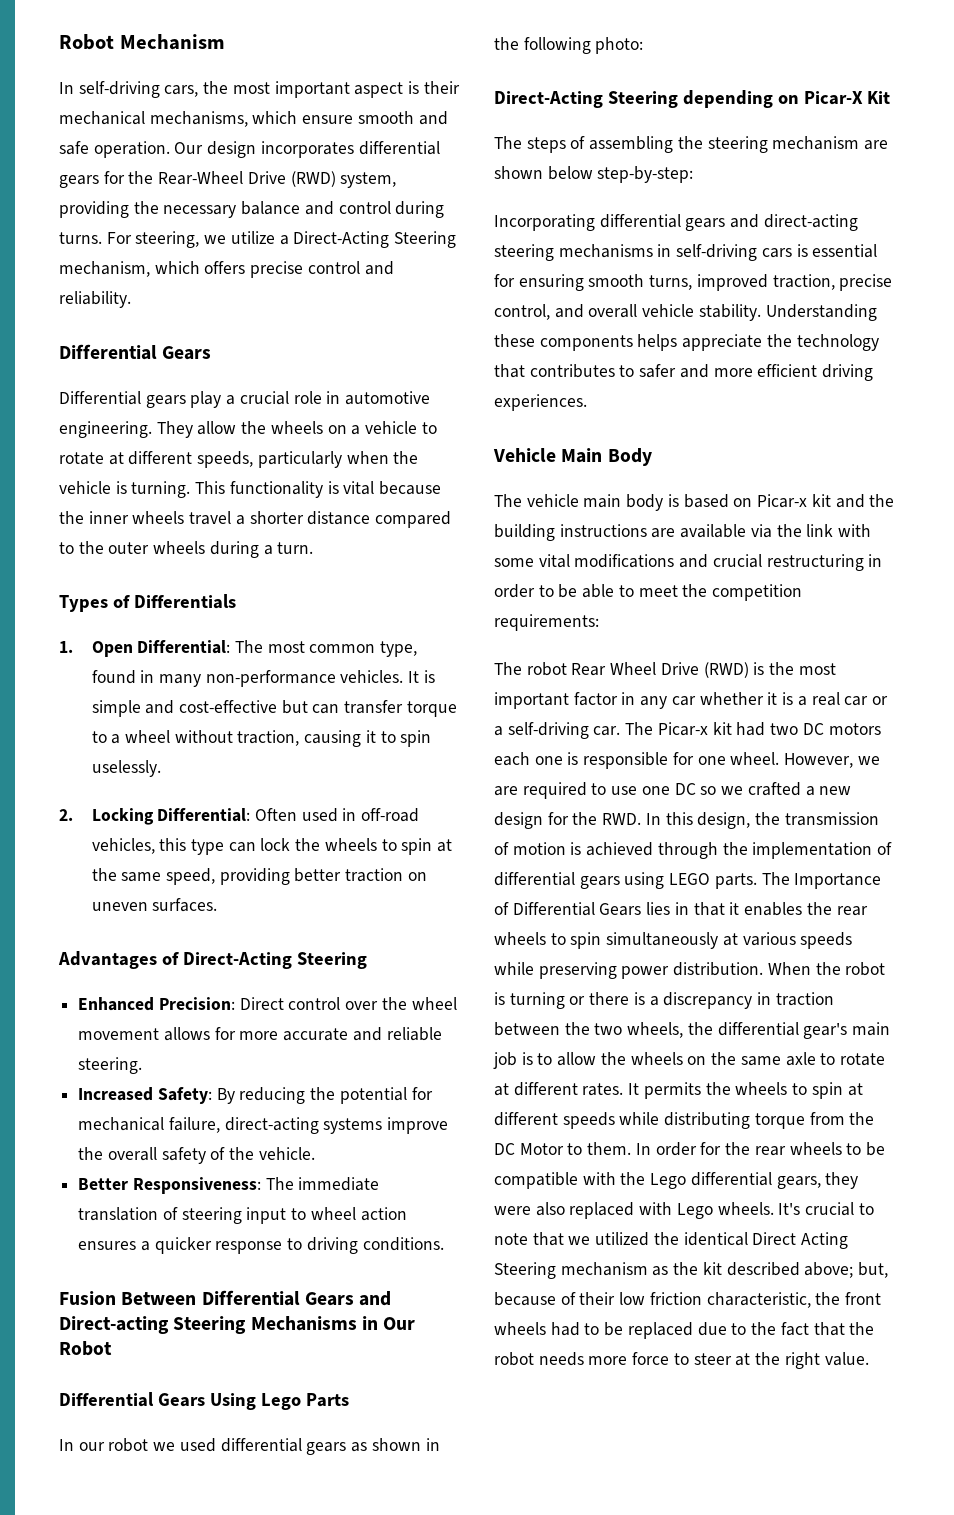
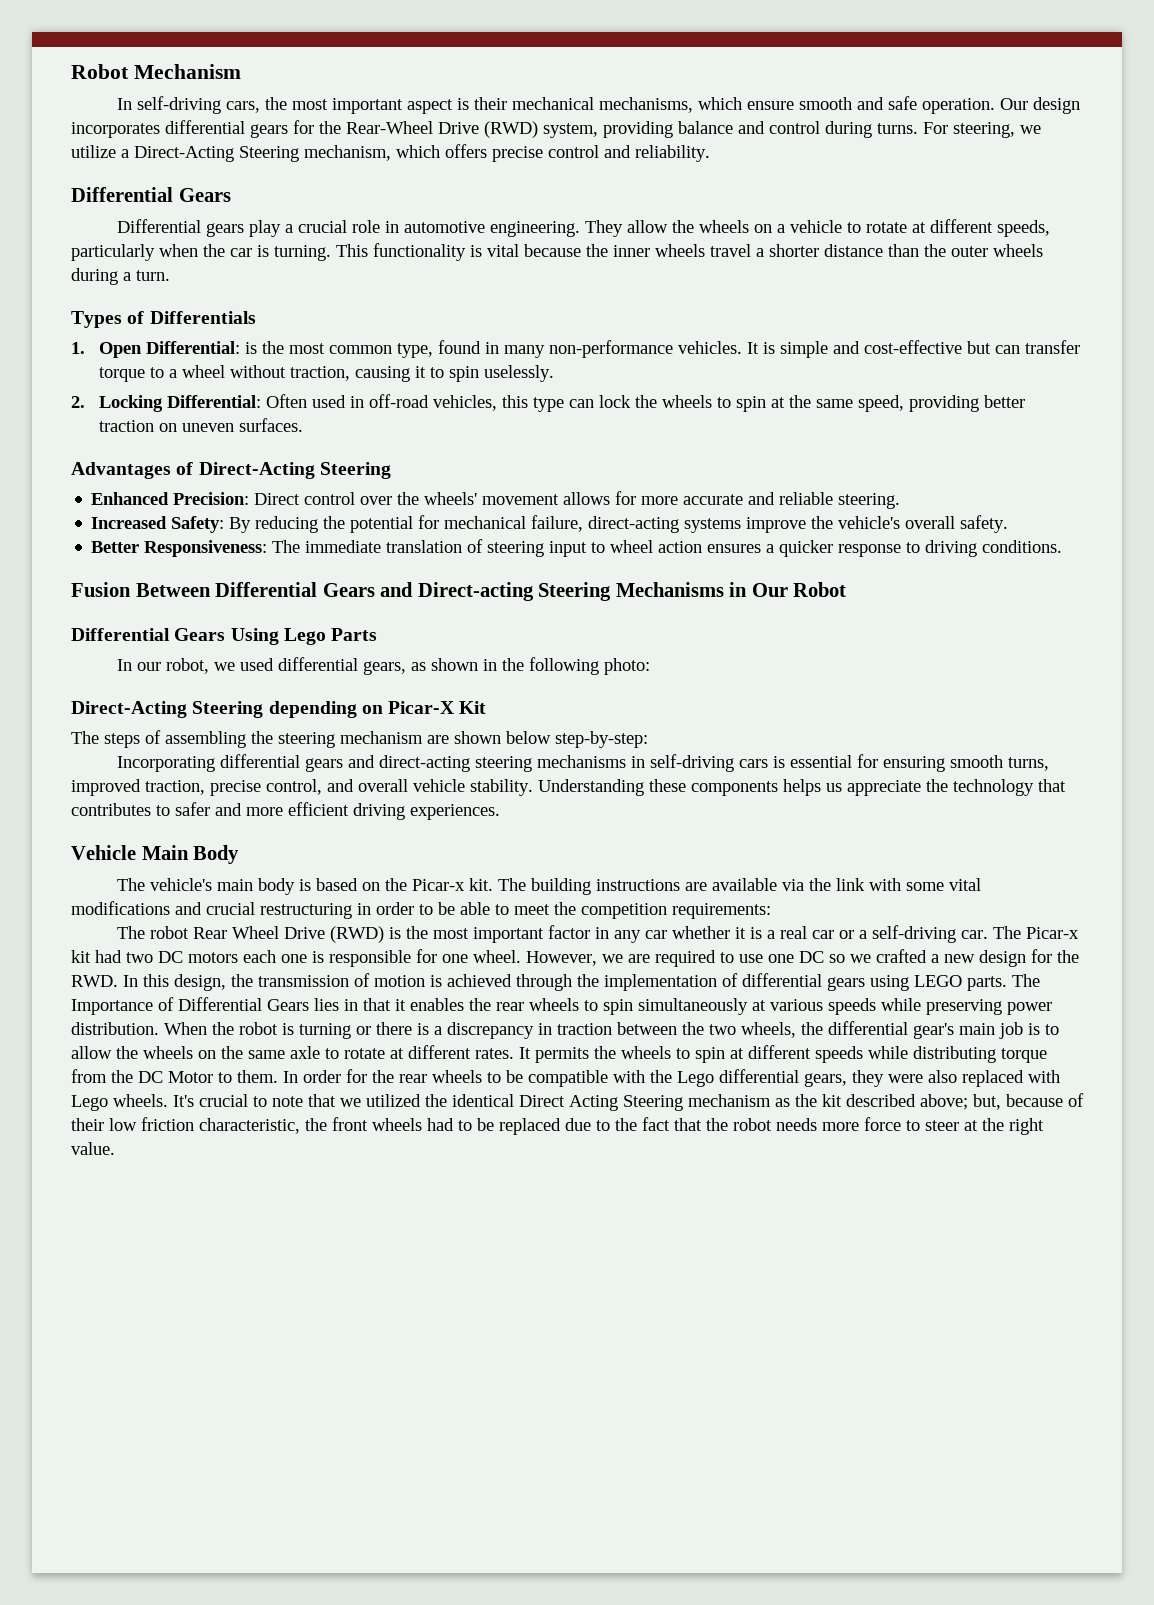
[133,201,237,218] the necessary -> (673, 129) none
[59,481,111,494] vehicle -> [230,248,252,257] car
[375,511,452,528] [59,542,74,554] compared to -> [888,244,919,257] than
[235,640,264,653] The -> [245,341,285,354] is the
[411,997,457,1010] wheel -> [424,492,478,505] wheels'
[107,1147,315,1164] overall safety of the vehicle. -> [838,515,1009,533] vehicle's overall safety.
[108,1438,149,1452] robot -> [165,658,209,674] robot,
[306,1442,347,1455] gears -> [362,661,406,675] gears,
(678, 342) none -> [826,783,842,792] us
[526,494,579,507] vehicle -> [149,878,212,891] vehicle's
[757,494,895,508] Picar-x kit and the -> [384,878,526,891] the Picar-x kit. The

